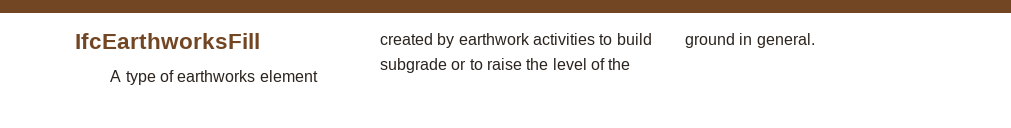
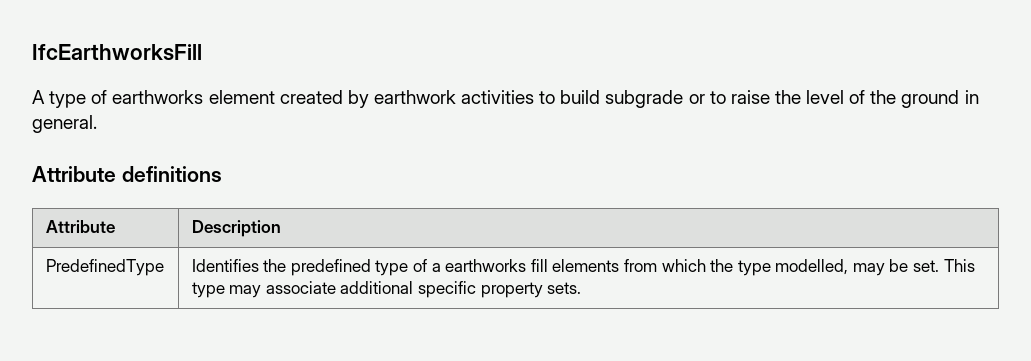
(815, 40) none -> [32,166,222,182] [45,220,115,233] [191,220,281,237] [45,259,164,276] [191,259,975,276] [191,281,582,298] // Attribute definitions // Attribute | Description // PredefinedType | Identifies the predefined type of a earthworks fill elements from which the type modelled, may be set. This type may associate additional specific property sets.

